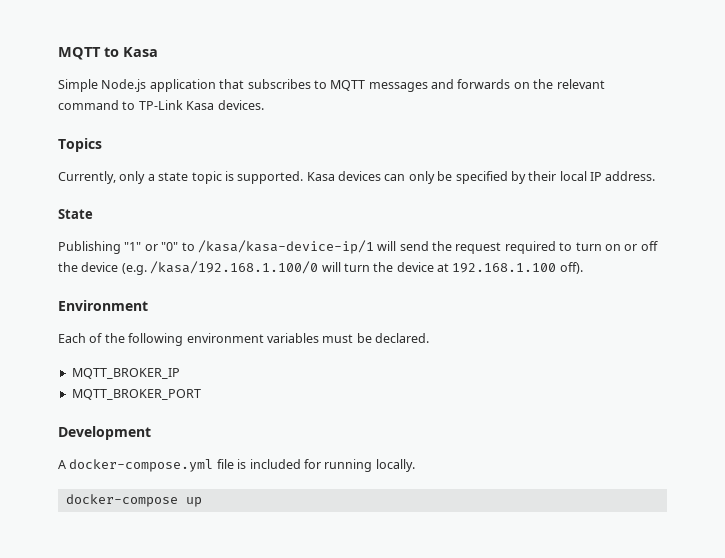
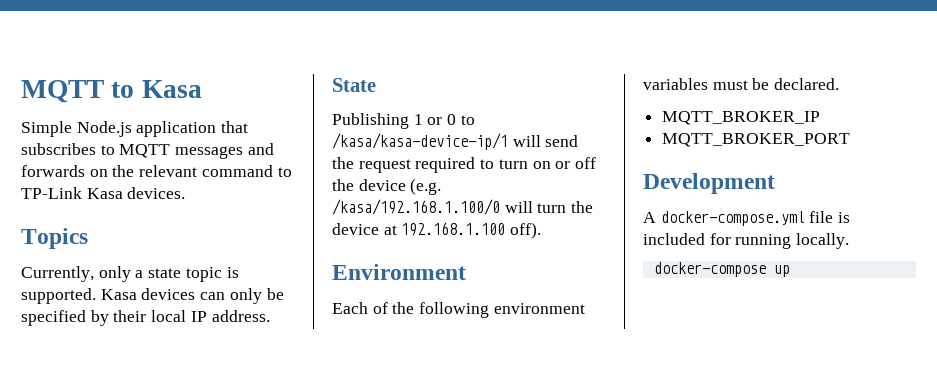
[124,242,179,251] "1" or "0" -> [413,114,457,125] 1 or 0

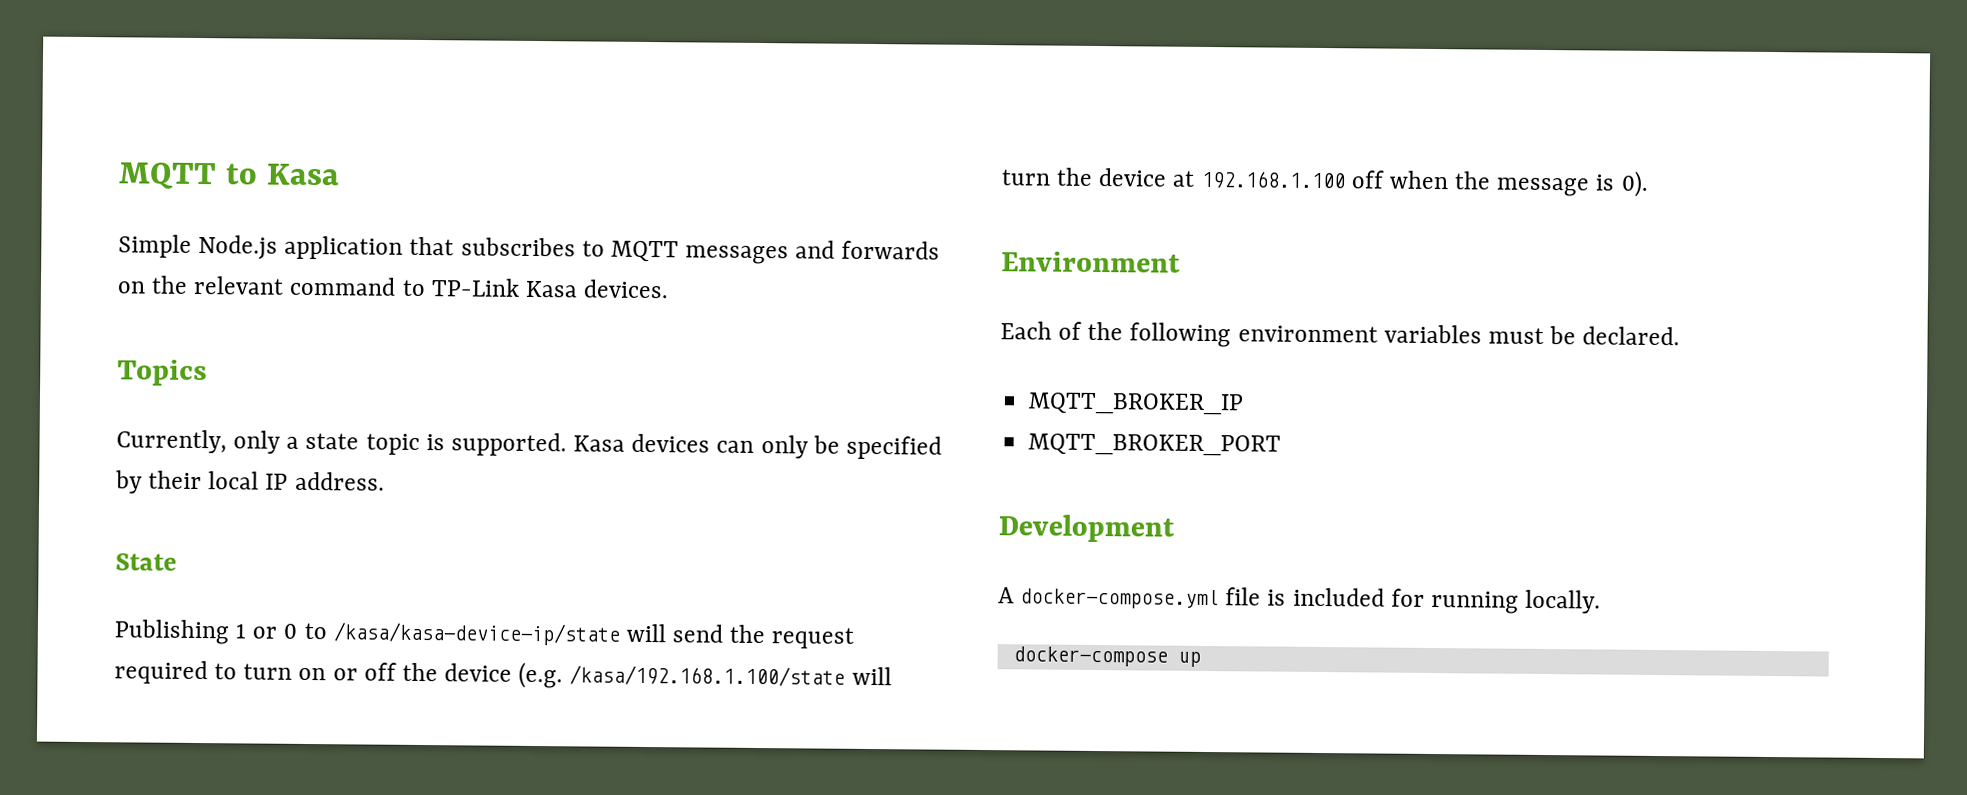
[332,133,508,150] /kasa/kasa-device-ip/1 -> [332,622,620,646] /kasa/kasa-device-ip/state
[332,199,500,215] /kasa/192.168.1.100/0 -> [569,665,846,687] /kasa/192.168.1.100/state
[510,222,542,239] off). -> [1350,170,1649,197] off when the message is 0).

